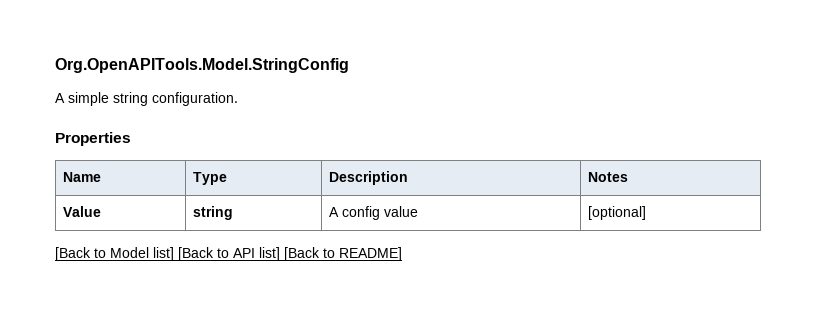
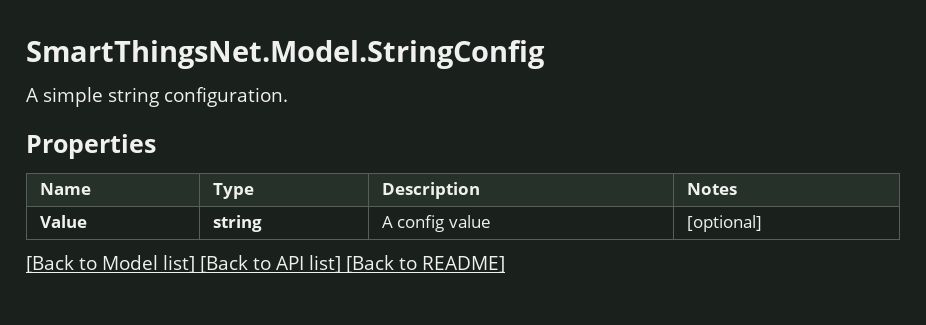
[55,58,349,73] Org.OpenAPITools.Model.StringConfig -> [26,40,545,69] SmartThingsNet.Model.StringConfig

